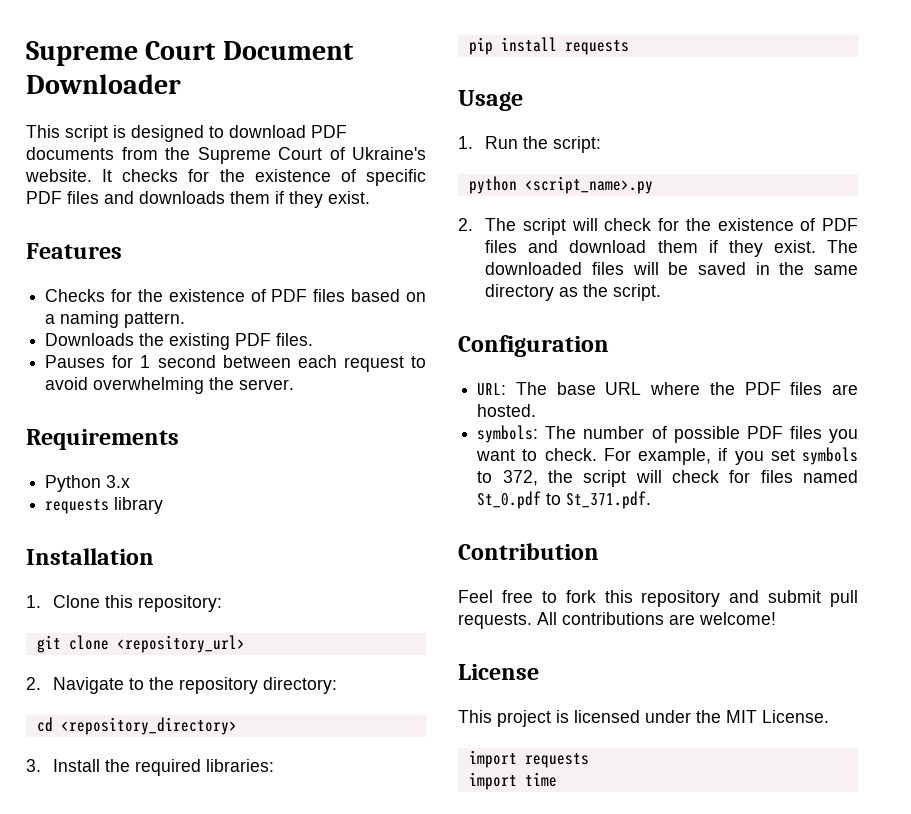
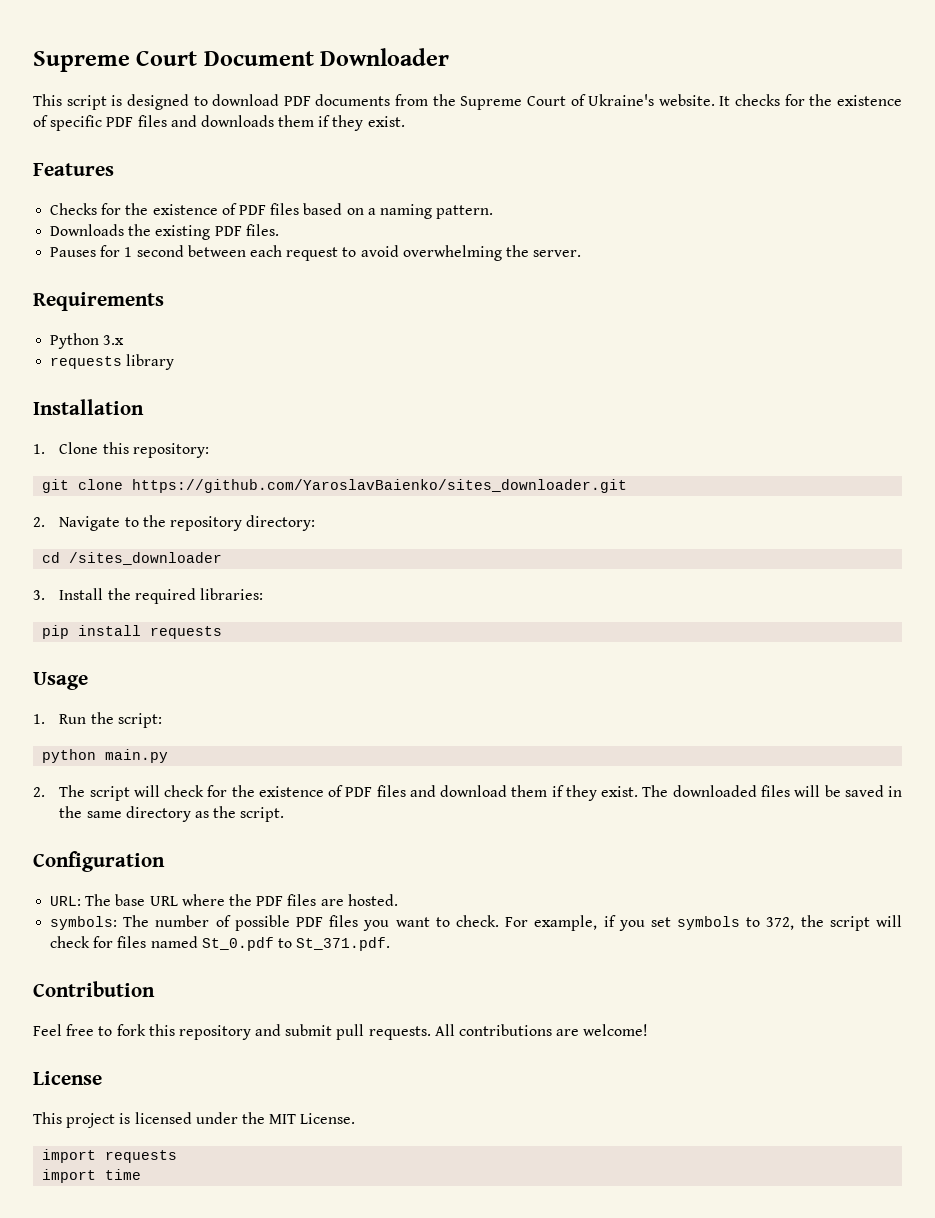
[116,635,245,653] <repository_url> -> [132,479,628,493] https://github.com/YaroslavBaienko/sites_downloader.git
[60,717,237,735] <repository_directory> -> [69,552,223,565] /sites_downloader
[524,176,653,194] <script_name>.py -> [105,749,169,763] main.py

